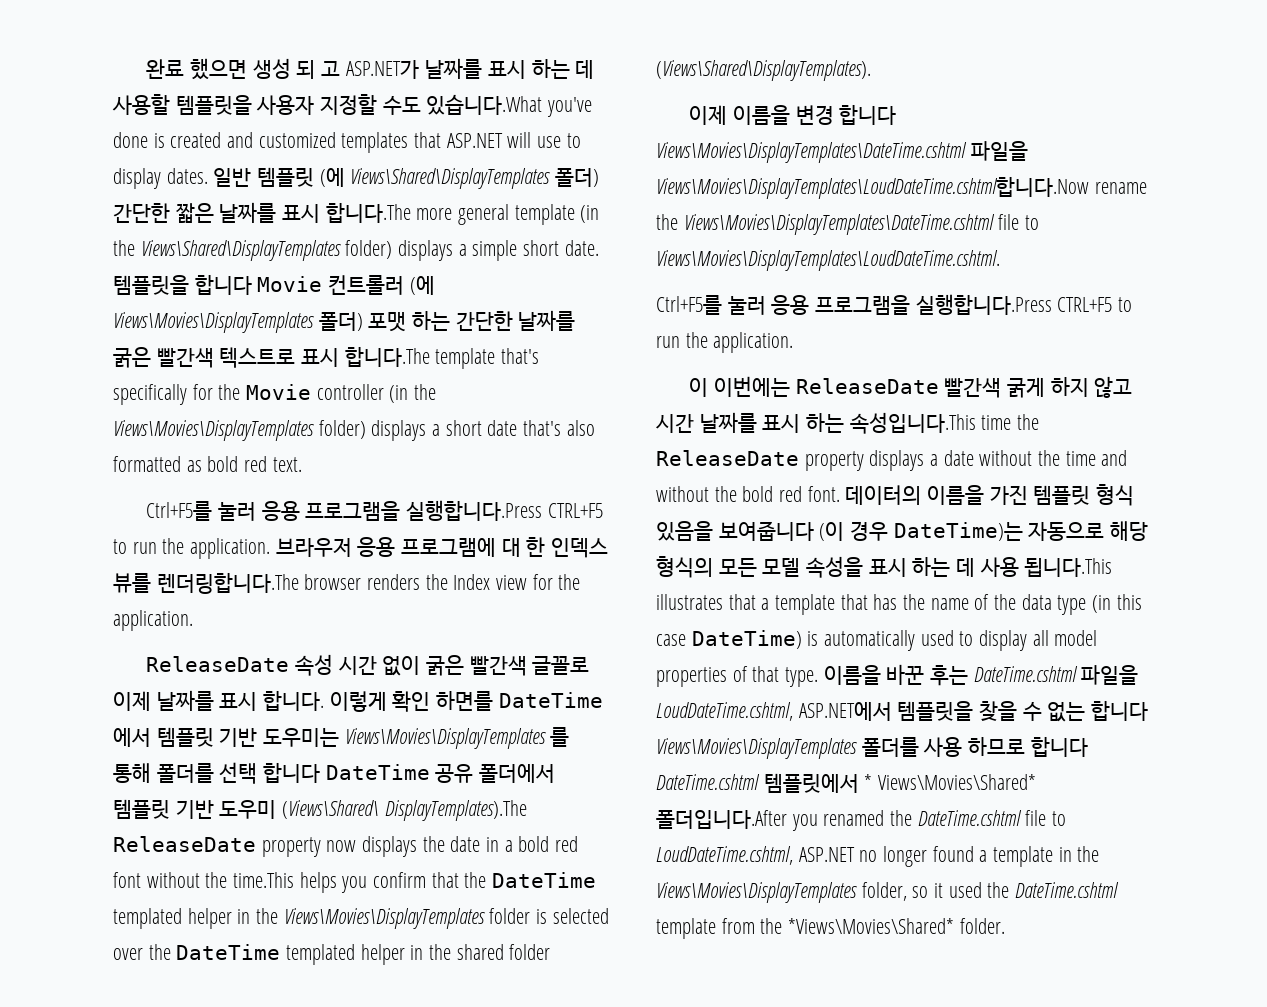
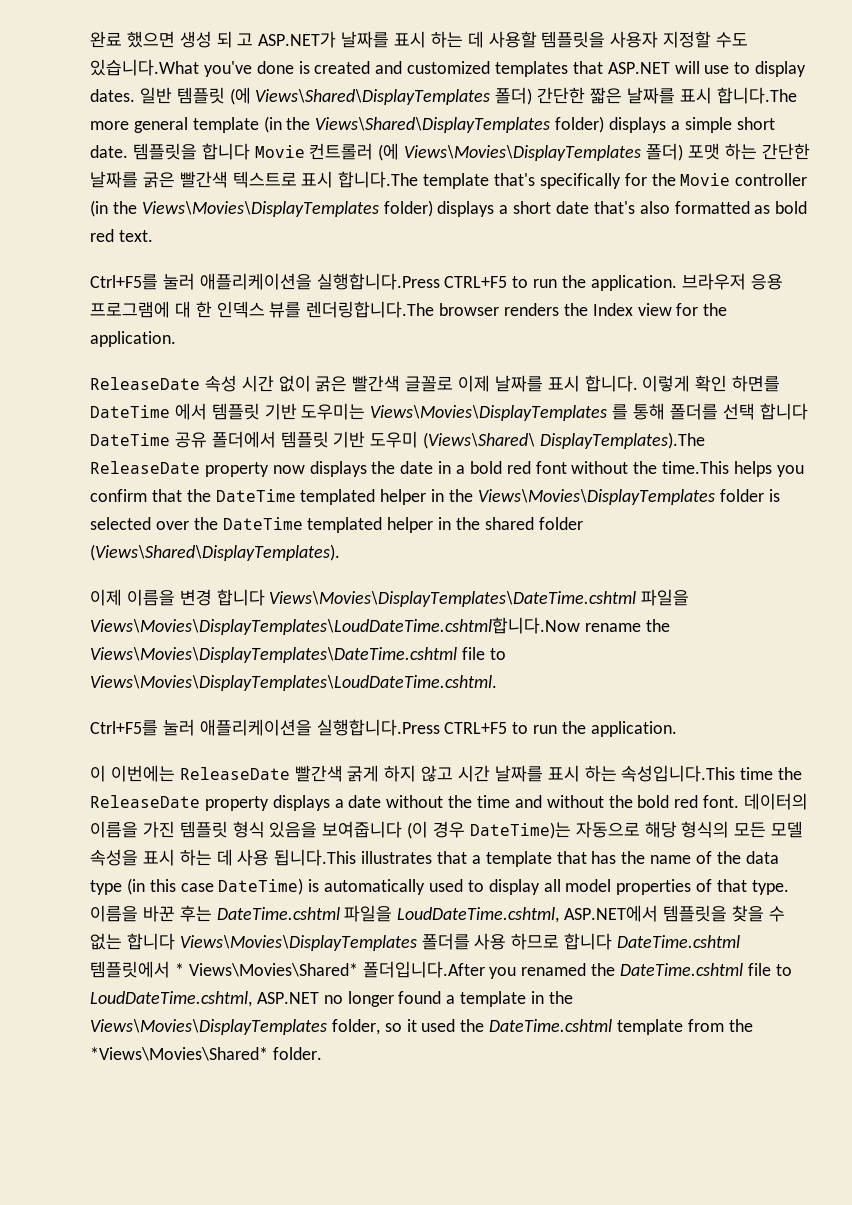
[261,501,401,521] 응용 프로그램을 -> [199,273,312,290] 애플리케이션을
[771,295,911,315] 응용 프로그램을 -> [199,719,312,736] 애플리케이션을

